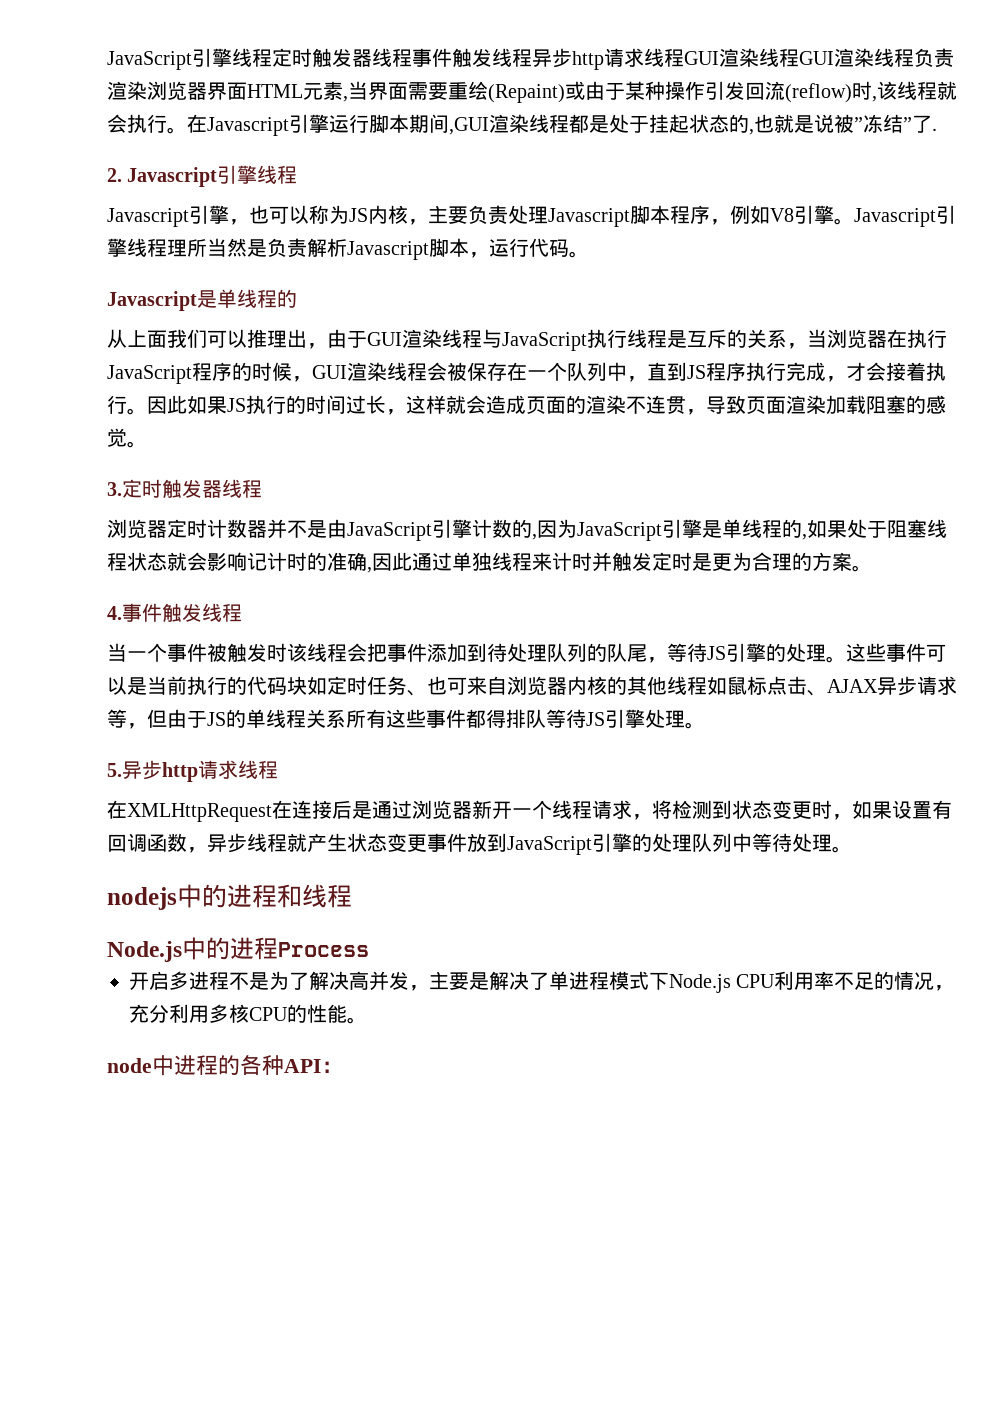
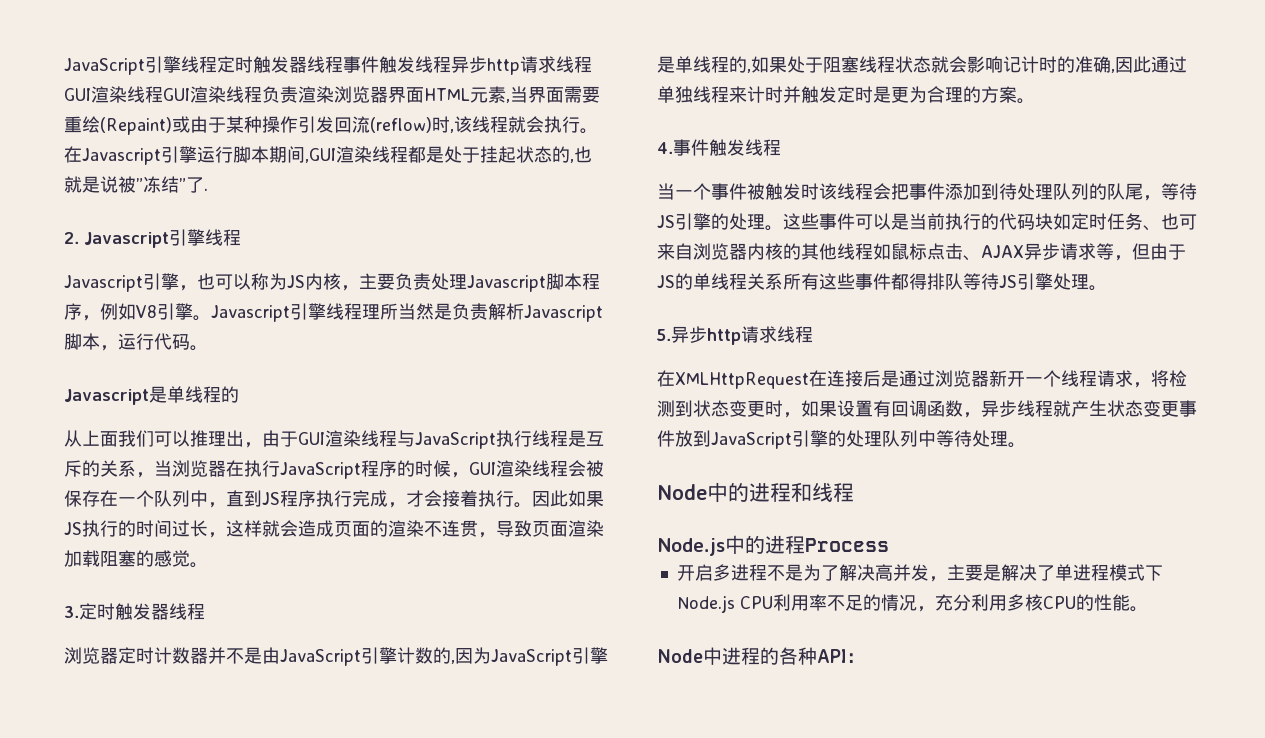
[107,887,177,910] nodejs -> [657,484,707,500] Node
[107,1058,152,1073] node -> [657,649,703,663] Node

